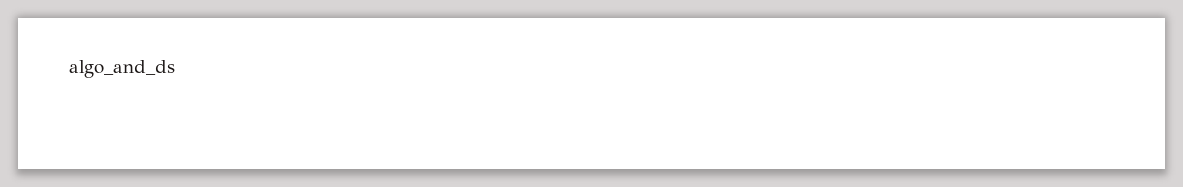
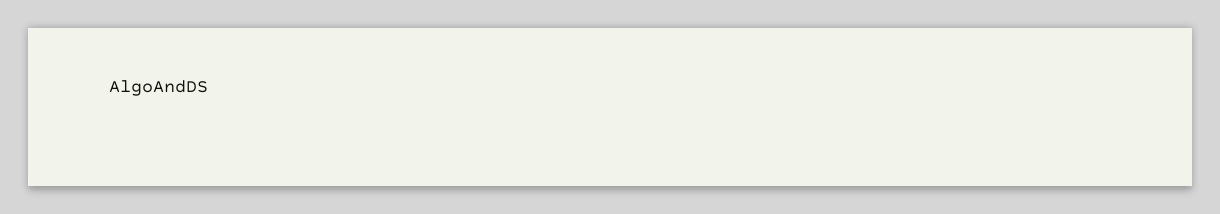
[69,60,175,78] algo_and_ds -> [109,80,208,96] AlgoAndDS

